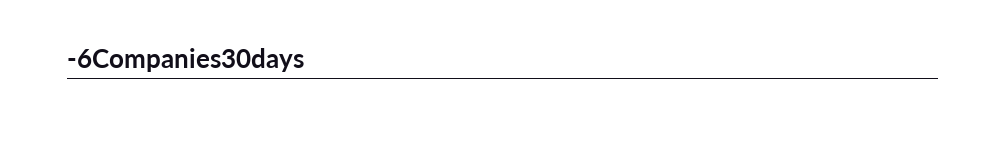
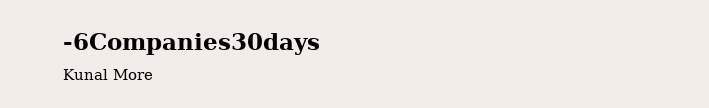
(304, 60) none -> [63,69,153,80] // Kunal More

